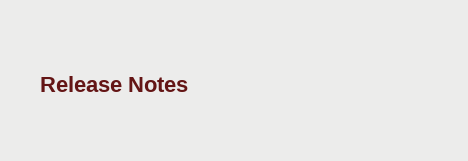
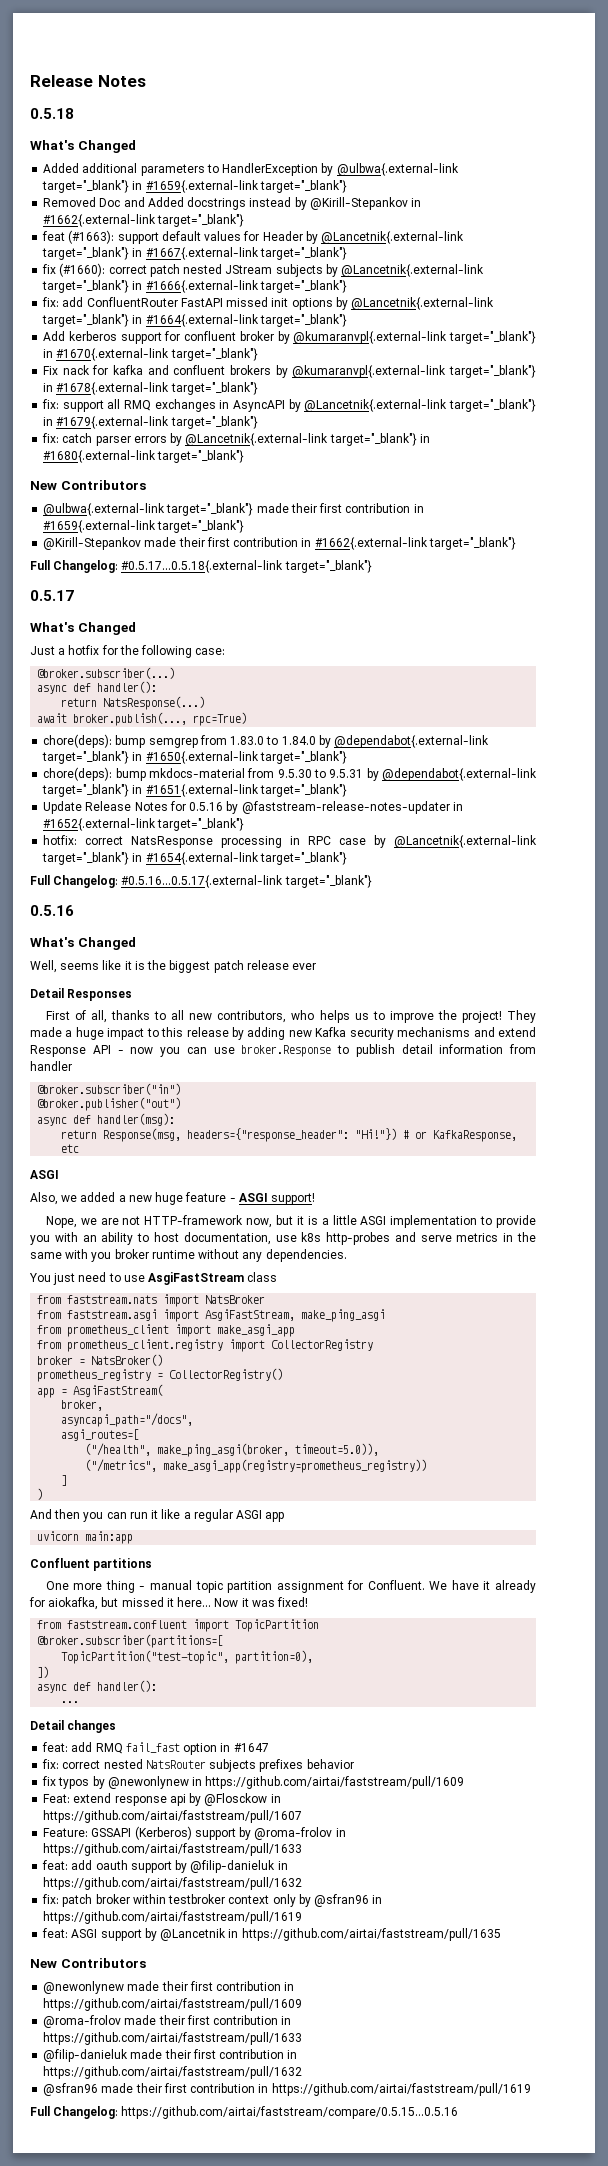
[40,76,188,92] Release Notes -> [30,75,146,87] [30,108,74,119] [30,140,136,153] [43,163,459,176] [42,180,347,193] [43,197,422,210] [43,214,245,227] [42,230,465,244] [42,247,347,260] [42,263,485,277] [42,280,347,293] [42,297,495,310] [42,314,347,327] [43,331,536,344] [43,348,258,361] [43,365,536,378] [43,382,258,395] [42,399,536,412] [43,416,258,429] [42,433,430,446] [43,450,245,463] [30,480,146,490] [43,503,424,516] [43,520,245,533] [43,537,516,550] [30,560,372,573] [30,590,74,601] [30,622,136,635] [30,645,226,658] [37,667,176,679] [37,681,158,694] [61,696,206,710] [37,712,248,726] [43,734,490,748] [42,751,347,764] [43,767,537,781] [42,784,347,797] [43,801,463,814] [43,818,245,831] [43,835,538,848] [42,852,347,865] [30,875,372,888] [30,905,74,916] [30,937,136,950] [30,960,317,973] [30,988,133,1001] [45,1010,537,1023] [30,1027,536,1040] [30,1044,536,1057] [30,1061,72,1071] [37,1083,182,1095] [37,1097,182,1111] [37,1113,176,1126] [61,1128,518,1142] [61,1144,80,1153] [30,1170,59,1179] [30,1192,316,1205] [45,1215,536,1228] [30,1232,536,1245] [30,1249,347,1262] [29,1272,278,1285] [37,1294,266,1307] [37,1309,386,1322] [37,1324,296,1337] [37,1339,374,1352] [37,1354,164,1366] [37,1368,284,1382] [37,1384,164,1398] [61,1400,104,1411] [61,1413,194,1427] [61,1429,140,1441] [85,1443,380,1457] [85,1459,428,1473] [61,1475,68,1486] [37,1488,44,1500] [30,1509,285,1522] [37,1531,134,1544] [30,1558,153,1571] [45,1580,536,1593] [29,1597,309,1610] [37,1619,320,1632] [37,1634,224,1648] [61,1650,314,1664] [37,1666,50,1678] [37,1680,158,1693] [61,1701,80,1703] [30,1720,117,1733] [42,1742,269,1755] [42,1759,354,1772] [42,1776,465,1789] [43,1793,281,1806] [43,1810,303,1823] [43,1826,346,1840] [43,1843,303,1856] [42,1860,288,1873] [43,1877,303,1890] [42,1894,383,1907] [43,1911,303,1924] [42,1928,501,1941] [30,1958,146,1968] [43,1981,295,1994] [43,1998,303,2011] [43,2015,292,2028] [43,2032,303,2045] [43,2049,298,2062] [43,2066,303,2079] [43,2083,531,2096] [30,2106,459,2119] Release Notes // 0.5.18 // What's Changed // Added additional parameters to HandlerException by @ulbwa{.external-link target="_blank"} in #1659{.external-link target="_blank"} // Removed Doc and Added docstrings instead by @Kirill-Stepankov in #1662{.external-link target="_blank"} // feat (#1663): support default values for Header by @Lancetnik{.external-link target="_blank"} in #1667{.external-link target="_blank"} // fix (#1660): correct patch nested JStream subjects by @Lancetnik{.external-link target="_blank"} in #1666{.external-link target="_blank"} // fix: add ConfluentRouter FastAPI missed init options by @Lancetnik{.external-link target="_blank"} in #1664{.external-link target="_blank"} // Add kerberos support for confluent broker by @kumaranvpl{.external-link target="_blank"} in #1670{.external-link target="_blank"} // Fix nack for kafka and confluent brokers by @kumaranvpl{.external-link target="_blank"} in #1678{.external-link target="_blank"} // fix: support all RMQ exchanges in AsyncAPI by @Lancetnik{.external-link target="_blank"} in #1679{.external-link target="_blank"} // fix: catch parser errors by @Lancetnik{.external-link target="_blank"} in #1680{.external-link target="_blank"} // New Contributors // @ulbwa{.external-link target="_blank"} made their first contribution in #1659{.external-link target="_blank"} // @Kirill-Stepankov made their first contribution in #1662{.external-link target="_blank"} // Full Changelog: #0.5.17...0.5.18{.external-link target="_blank"} // 0.5.17 // What's Changed // Just a hotfix for the following case: // @broker.subscriber(...) // async def handler(): // return NatsResponse(...) // await broker.publish(..., rpc=True) // chore(deps): bump semgrep from 1.83.0 to 1.84.0 by @dependabot{.external-link target="_blank"} in #1650{.external-link target="_blank"} // chore(deps): bump mkdocs-material from 9.5.30 to 9.5.31 by @dependabot{.external-link target="_blank"} in #1651{.external-link target="_blank"} // Update Release Notes for 0.5.16 by @faststream-release-notes-updater in #1652{.external-link target="_blank"} // hotfix: correct NatsResponse processing in RPC case by @Lancetnik{.external-link target="_blank"} in #1654{.external-link target="_blank"} // Full Changelog: #0.5.16...0.5.17{.external-link target="_blank"} // 0.5.16 // What's Changed // Well, seems like it is the biggest patch release ever // Detail Responses // First of all, thanks to all new contributors, who helps us to improve the project! They made a huge impact to this release by adding new Kafka security mechanisms and extend Response API - now you can use broker.Response to publish detail information from handler // @broker.subscriber("in") // @broker.publisher("out") // async def handler(msg): // return Response(msg, headers={"response_header": "Hi!"}) # or KafkaResponse, etc // ASGI // Also, we added a new huge feature - ASGI support! // Nope, we are not HTTP-framework now, but it is a little ASGI implementation to provide you with an ability to host documentation, use k8s http-probes and serve metrics in the same with you broker runtime without any dependencies. // You just need to use AsgiFastStream class // from faststream.nats import NatsBroker // from faststream.asgi import AsgiFastStream, make_ping_asgi // from prometheus_client import make_asgi_app // from prometheus_client.registry import CollectorRegistry // broker = NatsBroker() // prometheus_registry = CollectorRegistry() // app = AsgiFastStream( // broker, // asyncapi_path="/docs", // asgi_routes=[ // ("/health", make_ping_asgi(broker, timeout=5.0)), // ("/metrics", make_asgi_app(registry=prometheus_registry)) // ] // ) // And then you can run it like a regular ASGI app // uvicorn main:app // Confluent partitions // One more thing - manual topic partition assignment for Confluent. We have it already for aiokafka, but missed it here... Now it was fixed! // from faststream.confluent import TopicPartition // @broker.subscriber(partitions=[ // TopicPartition("test-topic", partition=0), // ]) // async def handler(): // ... // Detail changes // feat: add RMQ fail_fast option in #1647 // fix: correct nested NatsRouter subjects prefixes behavior // fix typos by @newonlynew in https://github.com/airtai/faststream/pull/1609 // Feat: extend response api by @Flosckow in https://github.com/airtai/faststream/pull/1607 // Feature: GSSAPI (Kerberos) support by @roma-frolov in https://github.com/airtai/faststream/pull/1633 // feat: add oauth support by @filip-danieluk in https://github.com/airtai/faststream/pull/1632 // fix: patch broker within testbroker context only by @sfran96 in https://github.com/airtai/faststream/pull/1619 // feat: ASGI support by @Lancetnik in https://github.com/airtai/faststream/pull/1635 // New Contributors // @newonlynew made their first contribution in https://github.com/airtai/faststream/pull/1609 // @roma-frolov made their first contribution in https://github.com/airtai/faststream/pull/1633 // @filip-danieluk made their first contribution in https://github.com/airtai/faststream/pull/1632 // @sfran96 made their first contribution in https://github.com/airtai/faststream/pull/1619 // Full Changelog: https://github.com/airtai/faststream/compare/0.5.15...0.5.16

